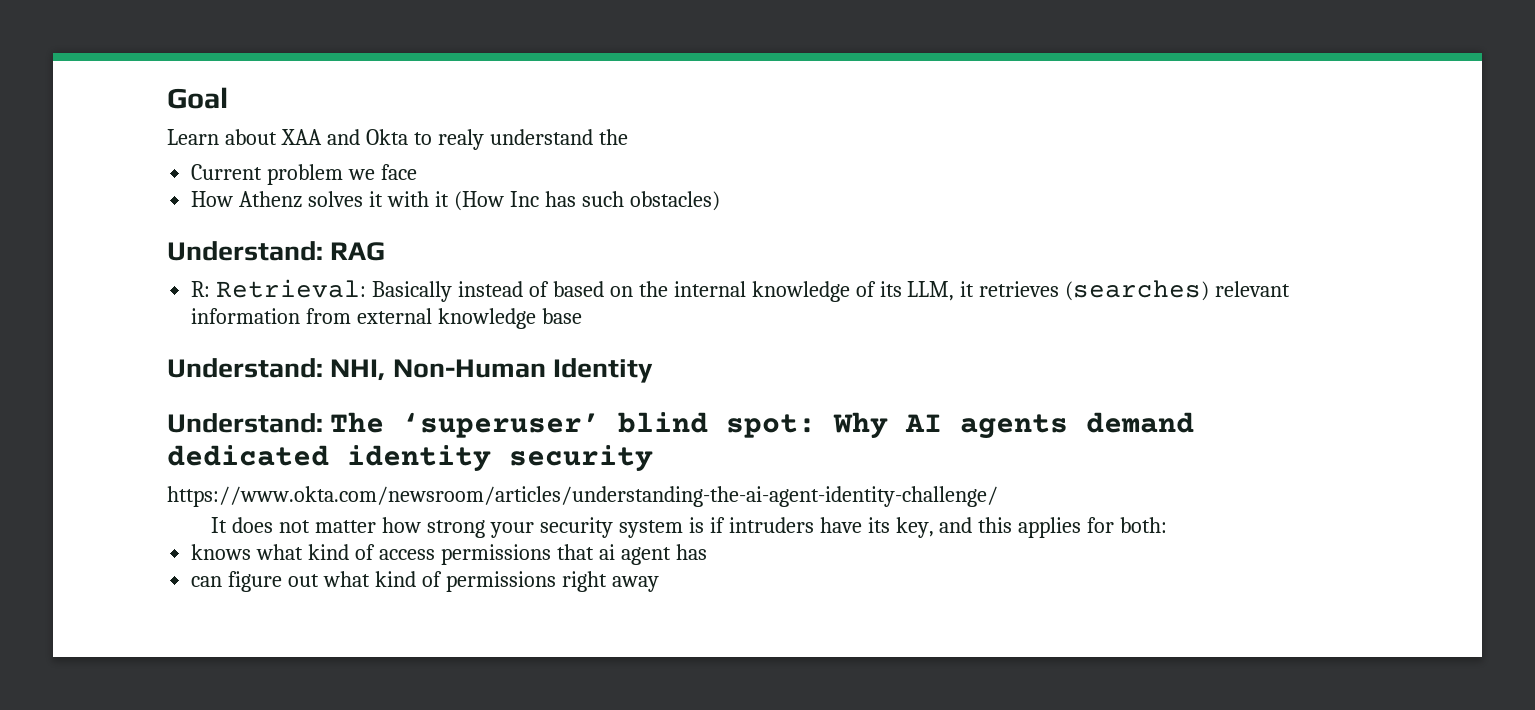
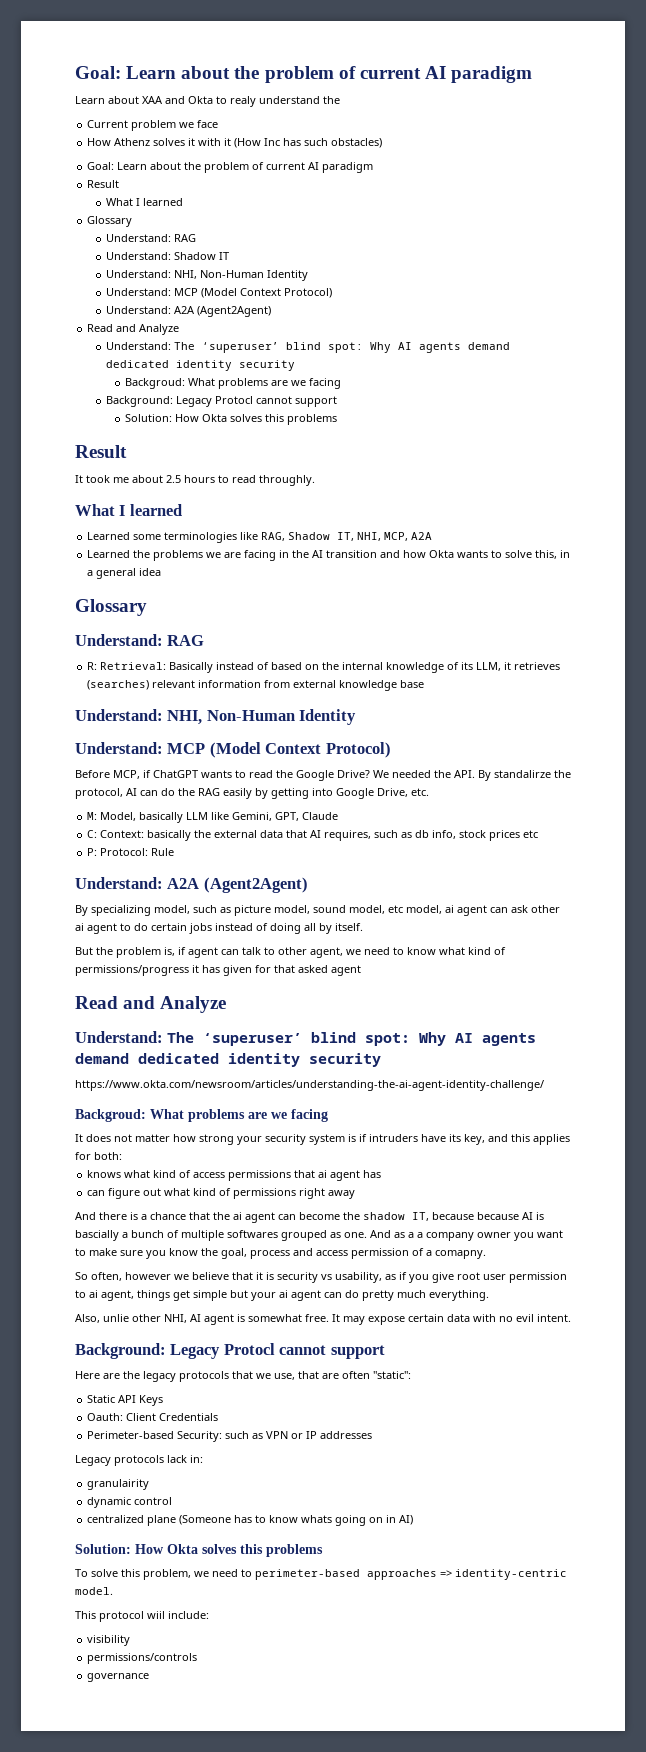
[167,87,228,109] Goal -> [75,66,533,83] Goal: Learn about the problem of current AI paradigm
(720, 201) none -> [87,162,374,173] [87,180,120,188] [106,198,184,206] [87,216,133,227] [106,234,197,242] [106,252,230,260] [106,270,309,281] [106,288,333,298] [106,306,272,317] [87,324,180,335] [106,342,511,353] [106,360,296,371] [125,378,342,389] [106,396,338,407] [125,414,338,425] [75,445,127,458] [75,475,315,486] [75,504,182,516] [87,532,433,543] [87,550,571,561] [87,568,162,579] [75,599,147,616] // Goal: Learn about the problem of current AI paradigm // Result // What I learned // Glossary // Understand: RAG // Understand: Shadow IT // Understand: NHI, Non-Human Identity // Understand: MCP (Model Context Protocol) // Understand: A2A (Agent2Agent) // Read and Analyze // Understand: The ‘superuser’ blind spot: Why AI agents demand dedicated identity security // Backgroud: What problems are we facing // Background: Legacy Protocl cannot support // Solution: How Okta solves this problems // Result // It took me about 2.5 hours to read throughly. // What I learned // Learned some terminologies like RAG, Shadow IT, NHI, MCP, A2A // Learned the problems we are facing in the AI transition and how Okta wants to solve this, in a general idea // Glossary
(653, 370) none -> [75,742,391,758] [75,770,571,781] [75,788,429,799] [87,812,339,823] [87,830,539,841] [87,848,175,856] [75,877,308,893] [75,905,560,916] [75,923,363,934] [75,947,506,958] [75,965,361,976] [75,996,227,1013] // Understand: MCP (Model Context Protocol) // Before MCP, if ChatGPT wants to read the Google Drive? We needed the API. By standalirze the protocol, AI can do the RAG easily by getting into Google Drive, etc. // M: Model, basically LLM like Gemini, GPT, Claude // C: Context: basically the external data that AI requires, such as db info, stock prices etc // P: Protocol: Rule // Understand: A2A (Agent2Agent) // By specializing model, such as picture model, sound model, etc model, ai agent can ask other ai agent to do certain jobs instead of doing all by itself. // But the problem is, if agent can talk to other agent, we need to know what kind of permissions/progress it has given for that asked agent // Read and Analyze
(998, 496) none -> [75,1109,328,1122] // Backgroud: What problems are we facing
(659, 584) none -> [75,1212,544,1223] [75,1230,563,1241] [75,1248,486,1259] [75,1272,567,1283] [75,1290,489,1301] [75,1314,571,1325] [75,1343,385,1359] [75,1371,411,1382] [87,1395,164,1406] [87,1413,219,1421] [87,1431,373,1442] [75,1455,203,1466] [87,1479,150,1490] [87,1497,173,1508] [87,1515,414,1526] [75,1544,323,1557] [75,1569,567,1580] [75,1587,113,1595] [75,1611,209,1622] [87,1635,131,1646] [87,1653,198,1664] [87,1673,150,1682] // And there is a chance that the ai agent can become the shadow IT, because because AI is bascially a bunch of multiple softwares grouped as one. And as a a company owner you want to make sure you know the goal, process and access permission of a comapny. // So often, however we believe that it is security vs usability, as if you give root user permission to ai agent, things get simple but your ai agent can do pretty much everything. // Also, unlie other NHI, AI agent is somewhat free. It may expose certain data with no evil intent. // Background: Legacy Protocl cannot support // Here are the legacy protocols that we use, that are often "static": // Static API Keys // Oauth: Client Credentials // Perimeter-based Security: such as VPN or IP addresses // Legacy protocols lack in: // granulairity // dynamic control // centralized plane (Someone has to know whats going on in AI) // Solution: How Okta solves this problems // To solve this problem, we need to perimeter-based approaches => identity-centric model. // This protocol wiil include: // visibility // permissions/controls // governance

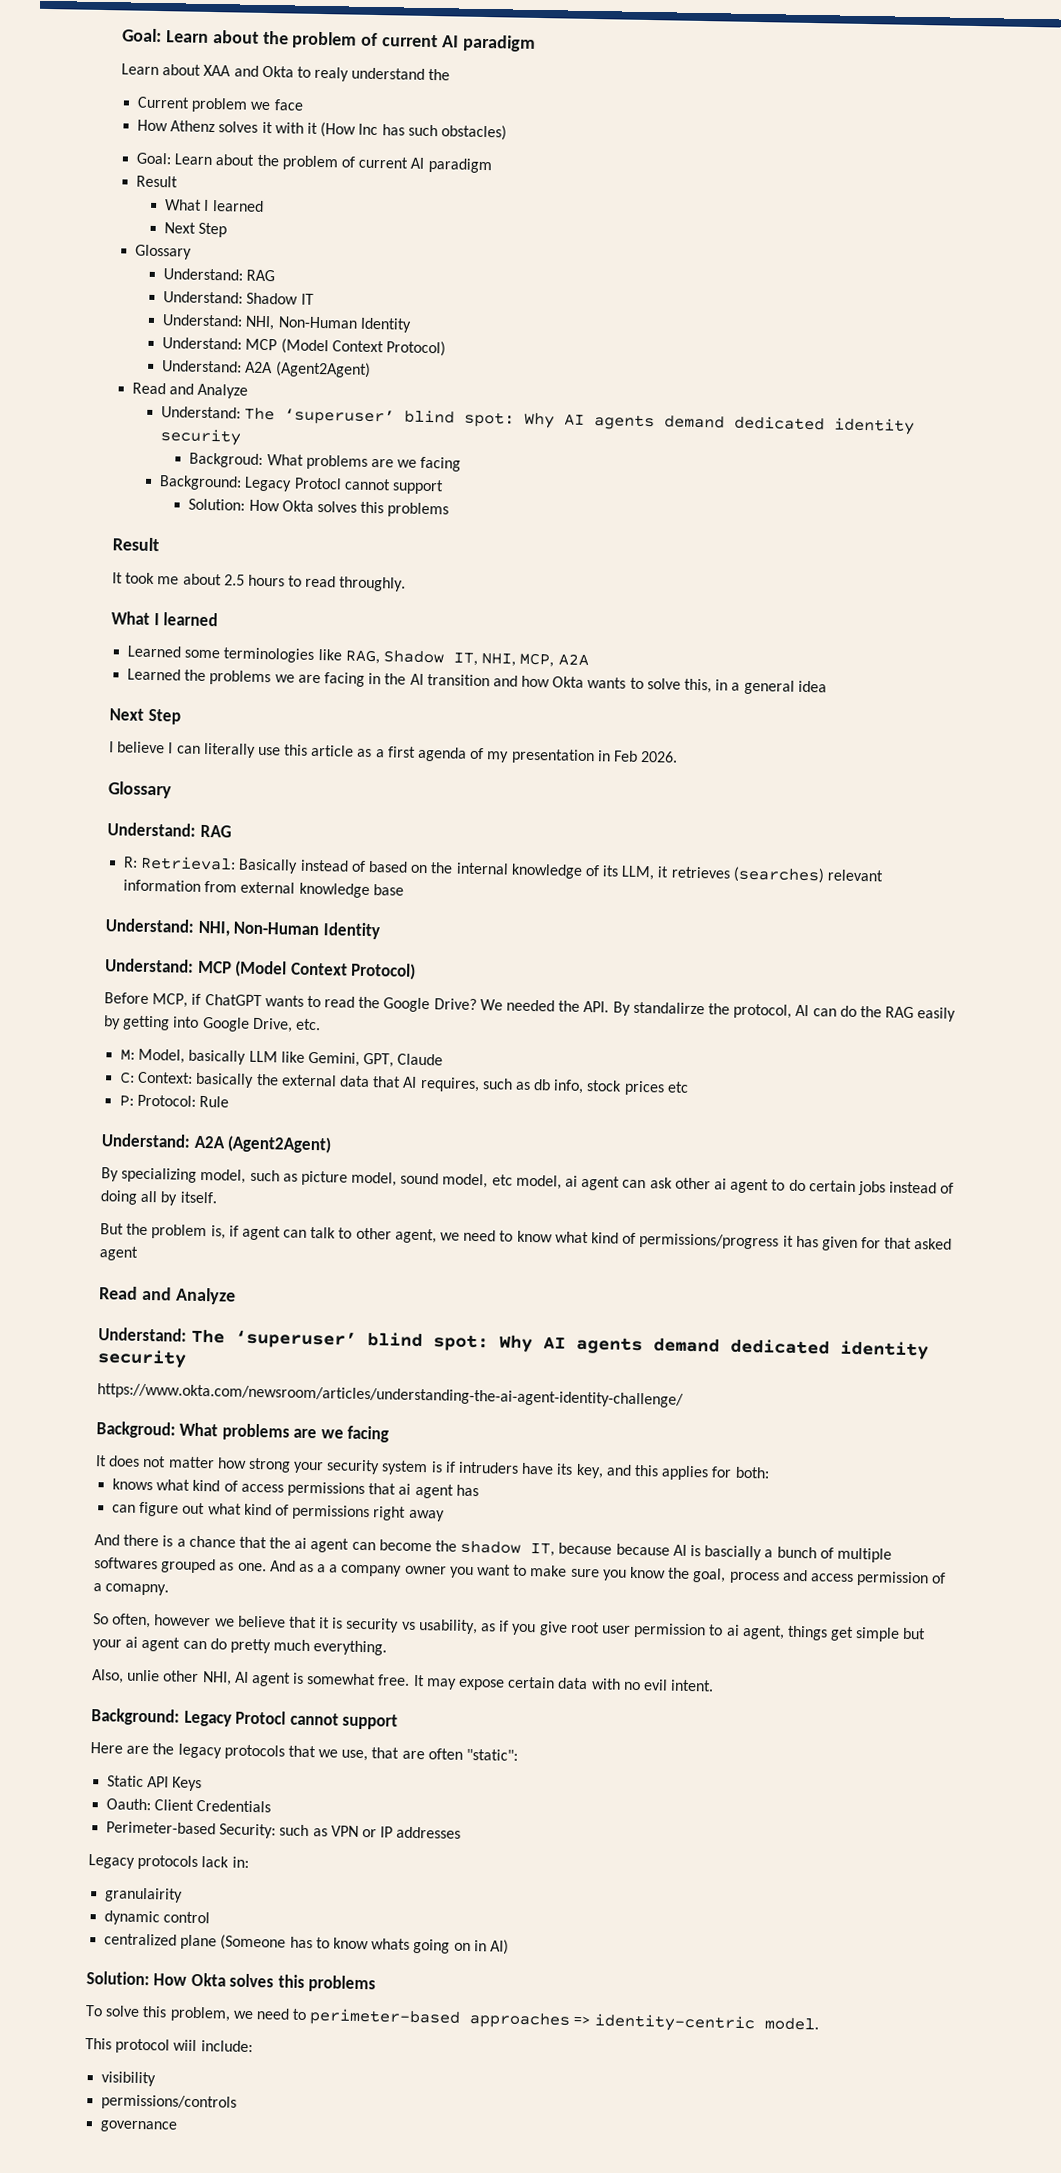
(184, 202) none -> [164,222,228,238] // Next Step
(162, 572) none -> [109,708,181,725] [109,741,679,765] // Next Step // I believe I can literally use this article as a first agenda of my presentation in Feb 2026.

